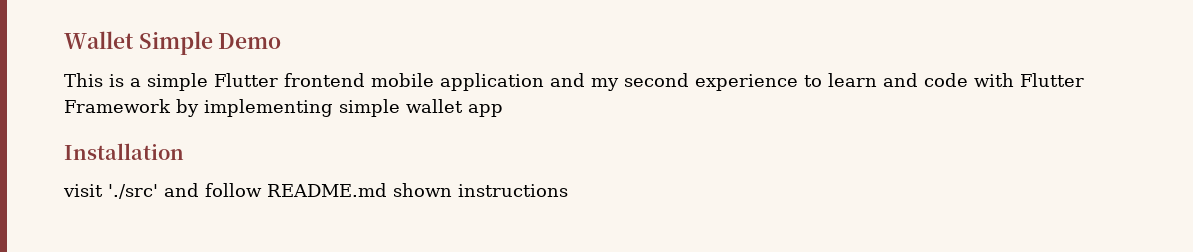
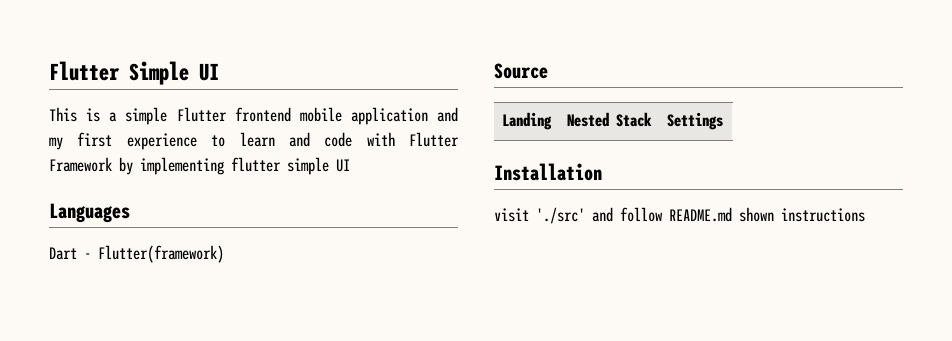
[64,31,282,55] Wallet Simple Demo -> [49,61,219,85] Flutter Simple UI
[624,73,689,87] second -> [77,132,113,147] first
[339,99,503,117] simple wallet app -> [231,157,350,175] [49,203,130,223] [49,245,224,263] [494,63,548,79] [501,112,552,130] [566,112,652,127] [666,112,723,130] flutter simple UI // Languages // Dart - Flutter(framework) // Source // Landing | Nested Stack | Settings

